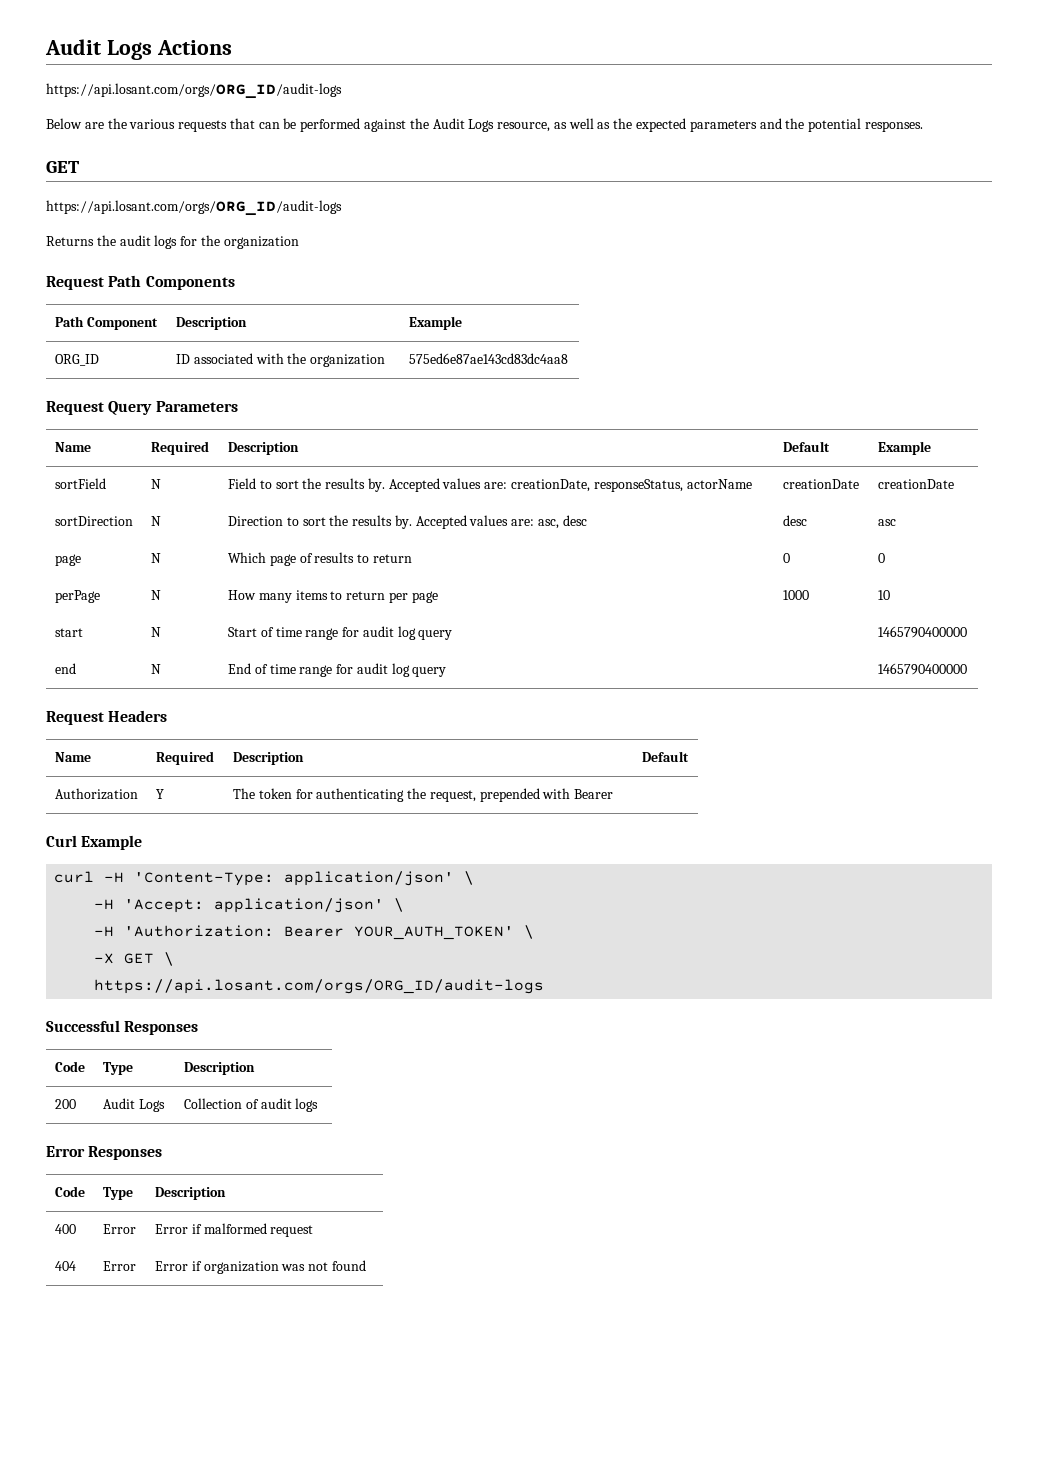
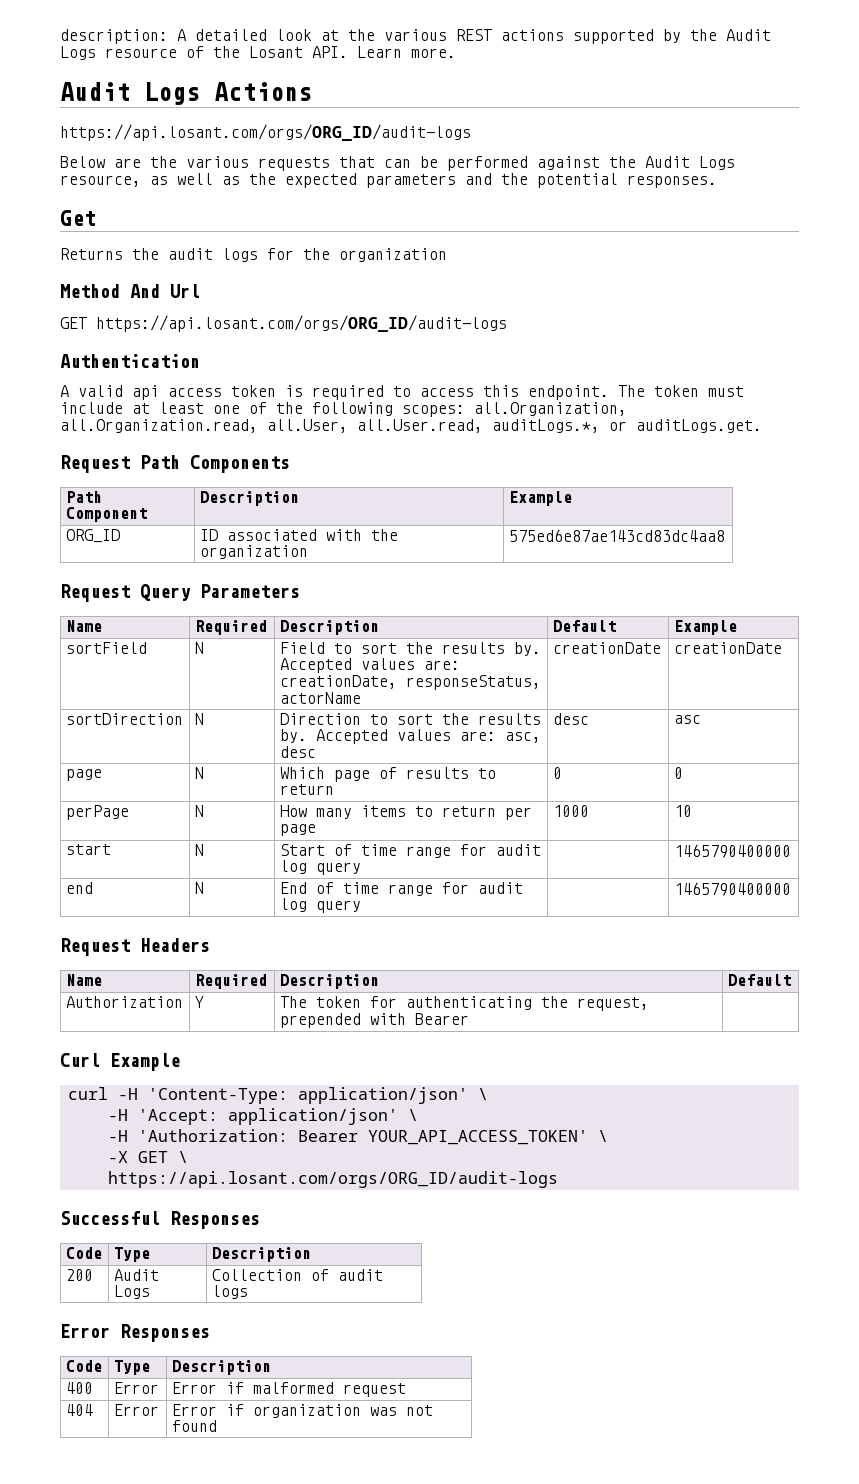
(45, 47) none -> [60,29,771,44] [60,46,456,60] description: A detailed look at the various REST actions supported by the Audit Logs resource of the Losant API. Learn more. //
[46,161,79,173] [46,200,342,216] GET // https://api.losant.com/orgs/ORG_ID/audit-logs -> [60,210,96,226] Get
(299, 242) none -> [60,284,200,298] [60,315,507,332] [60,354,200,368] [60,385,744,400] [60,402,627,417] [60,419,762,433] // Method And Url // GET https://api.losant.com/orgs/ORG_ID/audit-logs // Authentication // A valid api access token is required to access this endpoint. The token must include at least one of the following scopes: all.Organization, all.Organization.read, all.User, all.User.read, auditLogs.*, or auditLogs.get.
[354,926,515,940] YOUR_AUTH_TOKEN' -> [367,1130,588,1145] YOUR_API_ACCESS_TOKEN'

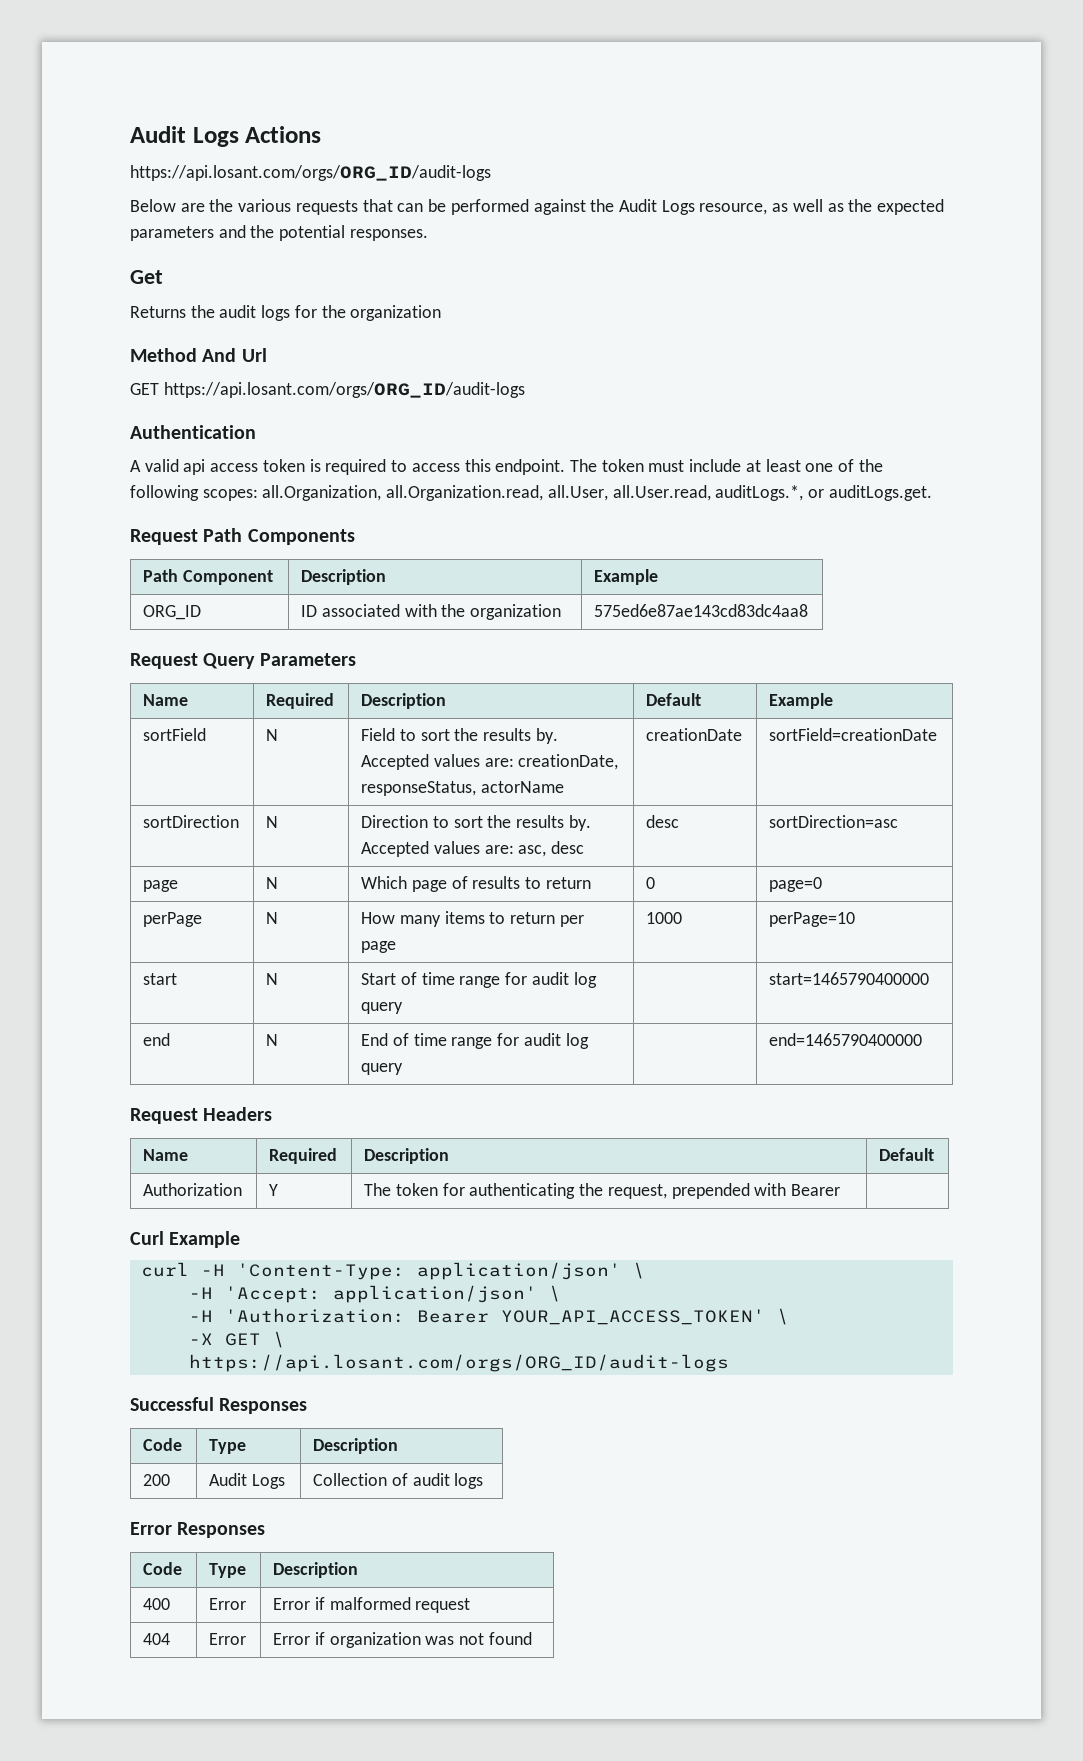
[60,29,771,44] [60,46,456,60] description: A detailed look at the various REST actions supported by the Audit Logs resource of the Losant API. Learn more. // -> (130, 134) none
[673,642,782,654] creationDate -> [769,728,938,741] sortField=creationDate
[673,715,701,724] asc -> [769,815,899,828] sortDirection=asc
[673,767,683,779] 0 -> [769,877,823,892] page=0
[673,805,692,817] 10 -> [769,912,856,927] perPage=10
[673,844,791,858] 1465790400000 -> [769,972,930,985] start=1465790400000
[673,882,791,896] 1465790400000 -> [769,1033,923,1046] end=1465790400000

